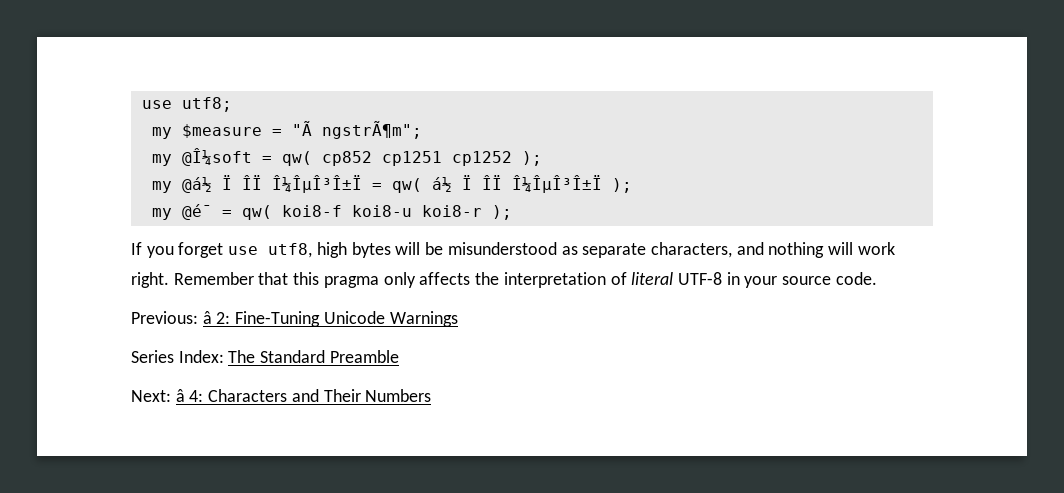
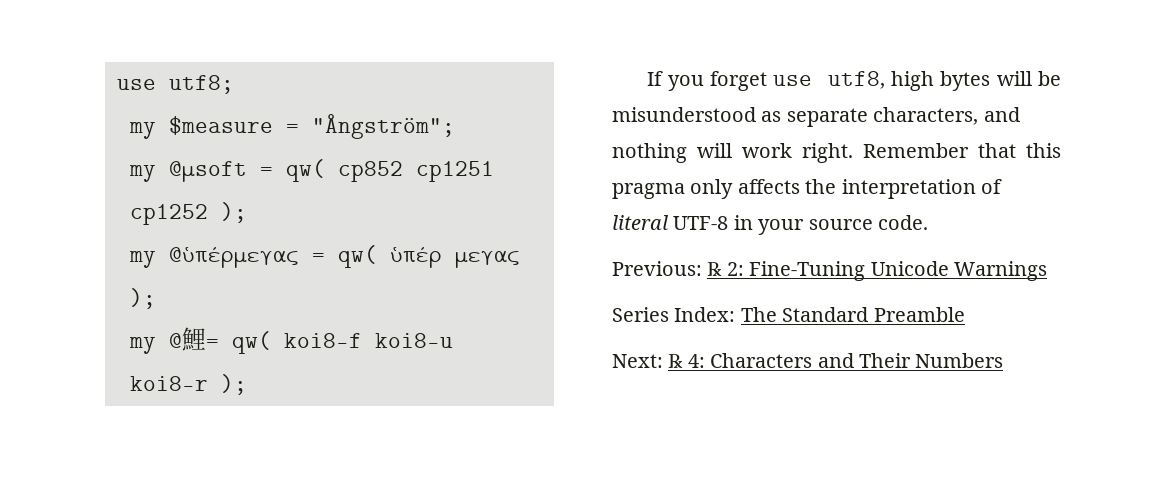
[291,121,422,139] [151,148,252,166] "Ã ngstrÃ¶m"; // my @Î¼soft -> [312,114,455,139] [129,161,247,182] "Ångström"; // my @μsoft
[181,175,632,193] [151,204,212,220] @á½ Ï ÎÏ Î¼ÎµÎ³Î±Ï = qw( á½ Ï ÎÏ Î¼ÎµÎ³Î±Ï ); // my @é¯ -> [169,245,520,268] [130,288,156,309] [129,327,206,354] @ὑπέρμεγας = qw( ὑπέρ μεγας ); // my @鯉
[202,311,212,324] â -> [707,262,723,276] ℞
[175,389,185,402] â -> [668,354,684,368] ℞

